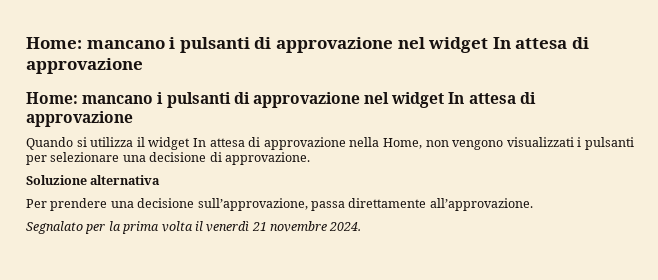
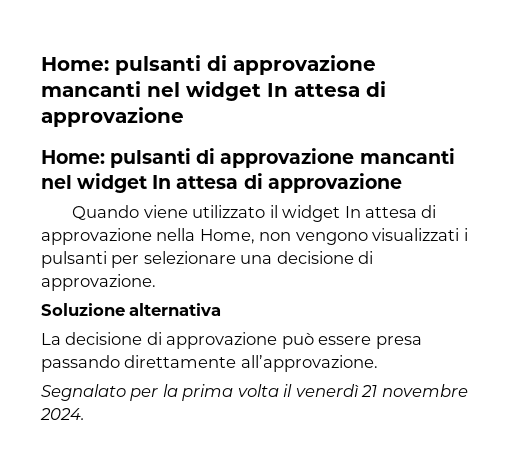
[26,37,393,53] Home: mancano i pulsanti di approvazione -> [41,55,376,75] [41,81,141,97] Home: pulsanti di approvazione mancanti
[82,92,360,108] mancano i pulsanti di approvazione -> [110,148,455,168] pulsanti di approvazione mancanti
[76,137,134,147] si utilizza -> [143,205,266,218] viene utilizzato
[26,198,345,211] Per prendere una decisione sull’approvazione, passa -> [41,332,422,349] [41,355,120,372] La decisione di approvazione può essere presa passando

